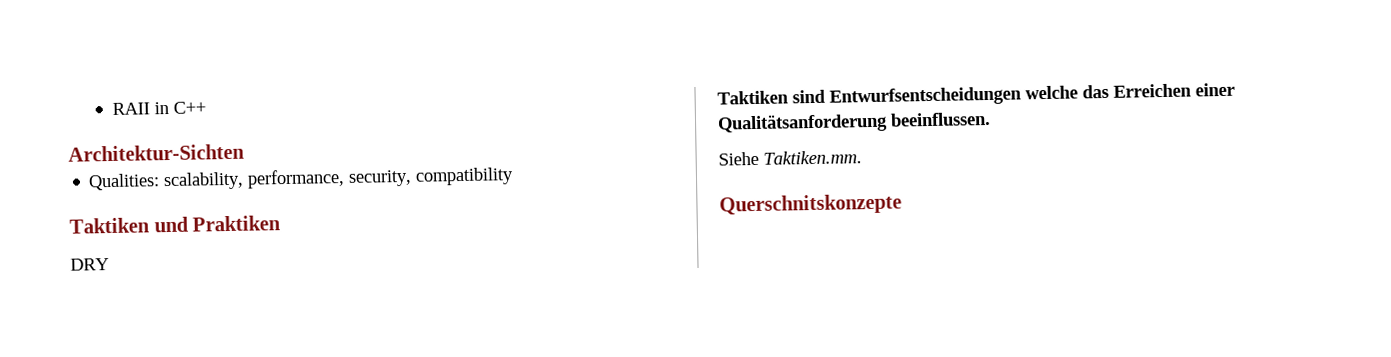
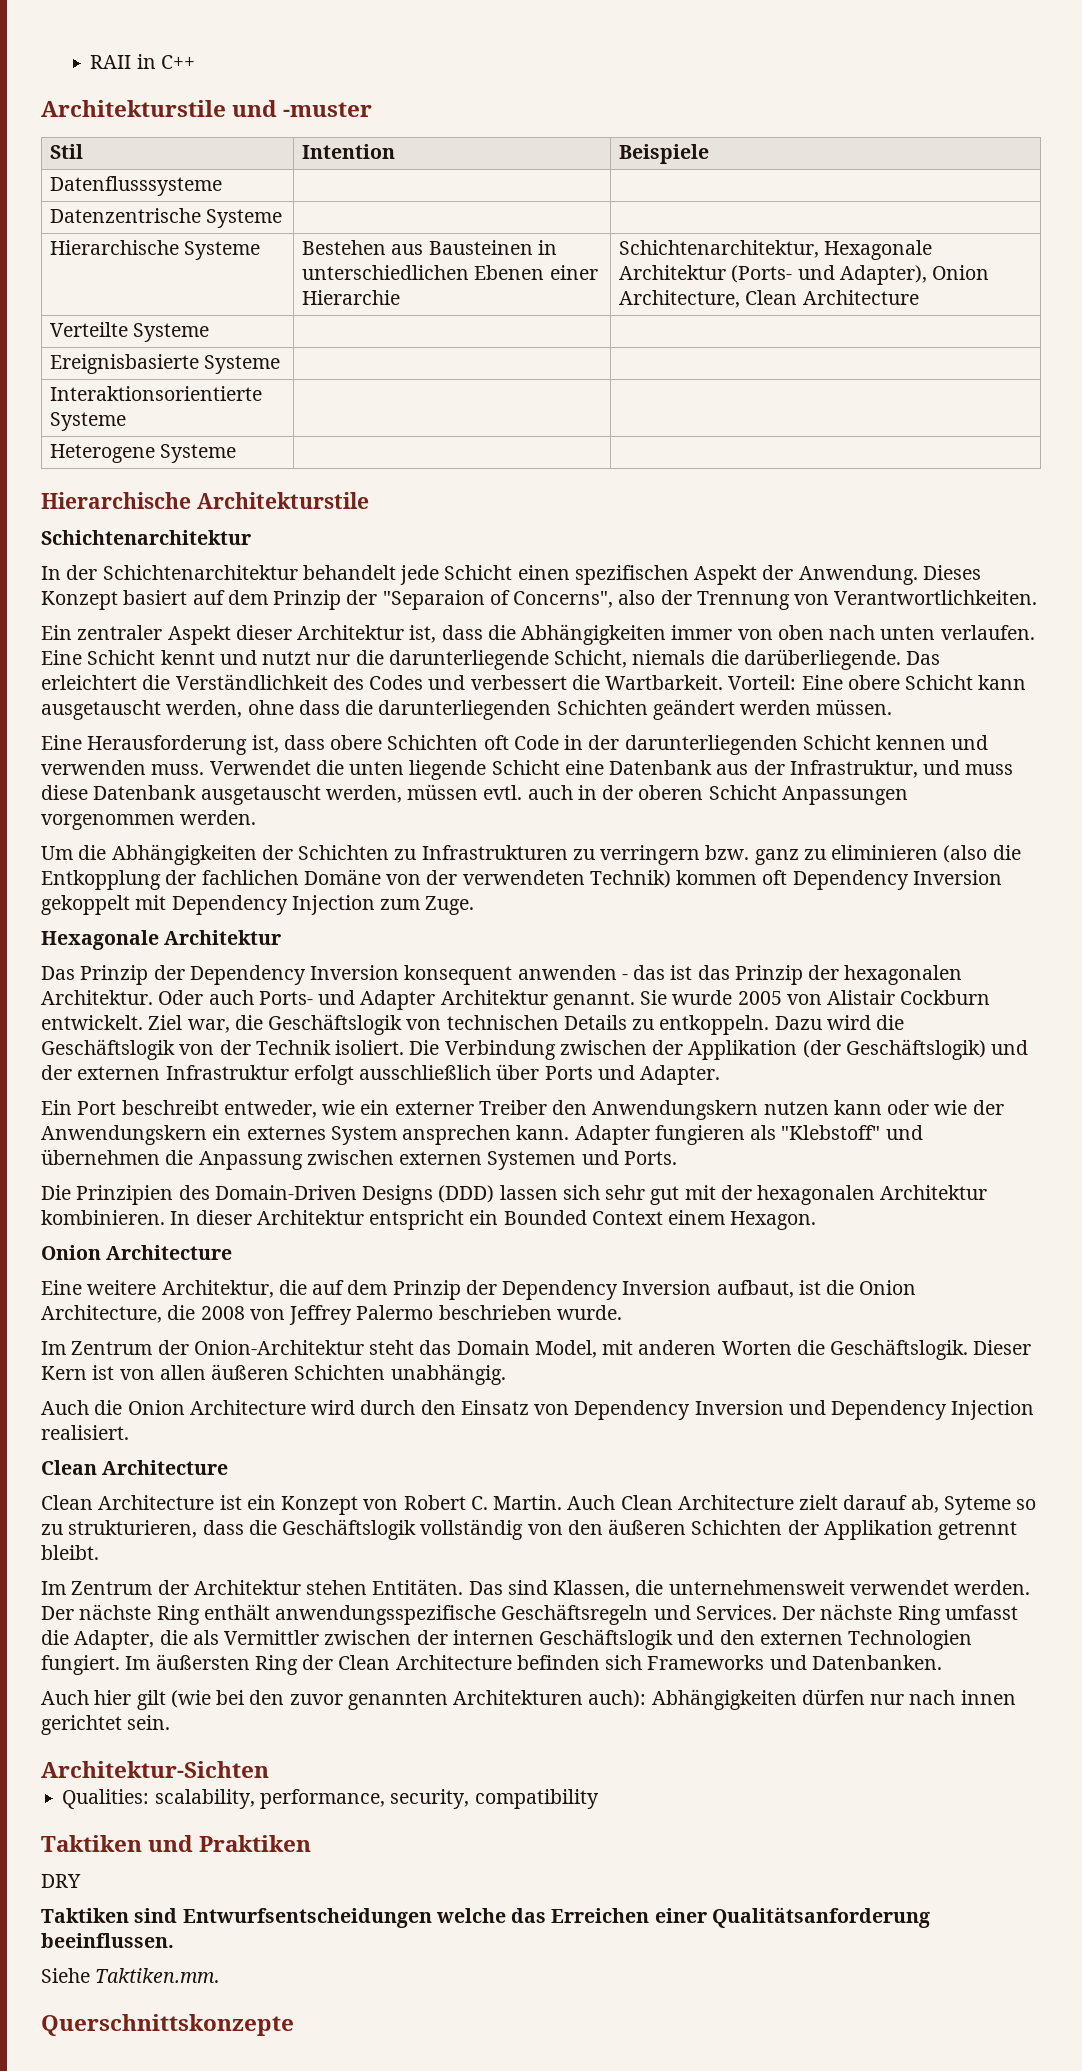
(206, 107) none -> [41,100,373,117] [49,144,83,159] [301,144,395,159] [618,144,709,164] [49,176,222,196] [49,208,283,228] [49,240,261,260] [301,240,557,255] [301,265,598,280] [301,290,400,305] [618,240,933,260] [618,265,990,285] [618,290,919,308] [49,322,210,342] [49,354,281,374] [49,386,262,401] [49,412,126,431] [49,444,237,463] [41,492,369,509] [41,530,251,545] [41,565,981,585] [41,590,1038,610] [41,624,1035,645] [41,649,941,670] [41,674,1027,690] [41,699,893,720] [41,735,989,755] [41,760,1014,780] [41,784,908,805] [41,810,257,830] [41,844,1021,865] [41,869,1002,890] [41,895,475,915] [41,930,282,950] [41,965,963,985] [41,990,991,1010] [41,1014,905,1035] [41,1039,1029,1060] [41,1064,721,1085] [41,1100,1004,1120] [41,1125,923,1145] [41,1149,677,1170] [41,1185,988,1205] [41,1210,817,1230] [41,1245,233,1260] [41,1280,917,1300] [41,1305,622,1325] [41,1339,1032,1360] [41,1364,506,1385] [41,1400,1035,1420] [41,1425,129,1440] [41,1460,229,1475] [41,1495,1037,1515] [41,1519,1018,1540] [41,1545,99,1560] [41,1579,1031,1598] [41,1604,1018,1625] [41,1629,973,1650] [41,1654,942,1675] [41,1689,1016,1710] [41,1715,171,1735] // Architekturstile und -muster // Stil | Intention | Beispiele // Datenflusssysteme | | // Datenzentrische Systeme | | // Hierarchische Systeme | Bestehen aus Bausteinen in unterschiedlichen Ebenen einer Hierarchie | Schichtenarchitektur, Hexagonale Architektur (Ports- und Adapter), Onion Architecture, Clean Architecture // Verteilte Systeme | | // Ereignisbasierte Systeme | | // Interaktionsorientierte Systeme | | // Heterogene Systeme | | // Hierarchische Architekturstile // Schichtenarchitektur // In der Schichtenarchitektur behandelt jede Schicht einen spezifischen Aspekt der Anwendung. Dieses Konzept basiert auf dem Prinzip der "Separaion of Concerns", also der Trennung von Verantwortlichkeiten. // Ein zentraler Aspekt dieser Architektur ist, dass die Abhängigkeiten immer von oben nach unten verlaufen. Eine Schicht kennt und nutzt nur die darunterliegende Schicht, niemals die darüberliegende. Das erleichtert die Verständlichkeit des Codes und verbessert die Wartbarkeit. Vorteil: Eine obere Schicht kann ausgetauscht werden, ohne dass die darunterliegenden Schichten geändert werden müssen. // Eine Herausforderung ist, dass obere Schichten oft Code in der darunterliegenden Schicht kennen und verwenden muss. Verwendet die unten liegende Schicht eine Datenbank aus der Infrastruktur, und muss diese Datenbank ausgetauscht werden, müssen evtl. auch in der oberen Schicht Anpassungen vorgenommen werden. // Um die Abhängigkeiten der Schichten zu Infrastrukturen zu verringern bzw. ganz zu eliminieren (also die Entkopplung der fachlichen Domäne von der verwendeten Technik) kommen oft Dependency Inversion gekoppelt mit Dependency Injection zum Zuge. // Hexagonale Architektur // Das Prinzip der Dependency Inversion konsequent anwenden - das ist das Prinzip der hexagonalen Architektur. Oder auch Ports- und Adapter Architektur genannt. Sie wurde 2005 von Alistair Cockburn entwickelt. Ziel war, die Geschäftslogik von technischen Details zu entkoppeln. Dazu wird die Geschäftslogik von der Technik isoliert. Die Verbindung zwischen der Applikation (der Geschäftslogik) und der externen Infrastruktur erfolgt ausschließlich über Ports und Adapter. // Ein Port beschreibt entweder, wie ein externer Treiber den Anwendungskern nutzen kann oder wie der Anwendungskern ein externes System ansprechen kann. Adapter fungieren als "Klebstoff" und übernehmen die Anpassung zwischen externen Systemen und Ports. // Die Prinzipien des Domain-Driven Designs (DDD) lassen sich sehr gut mit der hexagonalen Architektur kombinieren. In dieser Architektur entspricht ein Bounded Context einem Hexagon. // Onion Architecture // Eine weitere Architektur, die auf dem Prinzip der Dependency Inversion aufbaut, ist die Onion Architecture, die 2008 von Jeffrey Palermo beschrieben wurde. // Im Zentrum der Onion-Architektur steht das Domain Model, mit anderen Worten die Geschäftslogik. Dieser Kern ist von allen äußeren Schichten unabhängig. // Auch die Onion Architecture wird durch den Einsatz von Dependency Inversion und Dependency Injection realisiert. // Clean Architecture // Clean Architecture ist ein Konzept von Robert C. Martin. Auch Clean Architecture zielt darauf ab, Syteme so zu strukturieren, dass die Geschäftslogik vollständig von den äußeren Schichten der Applikation getrennt bleibt. // Im Zentrum der Architektur stehen Entitäten. Das sind Klassen, die unternehmensweit verwendet werden. Der nächste Ring enthält anwendungsspezifische Geschäftsregeln und Services. Der nächste Ring umfasst die Adapter, die als Vermittler zwischen der internen Geschäftslogik und den externen Technologien fungiert. Im äußersten Ring der Clean Architecture befinden sich Frameworks und Datenbanken. // Auch hier gilt (wie bei den zuvor genannten Architekturen auch): Abhängigkeiten dürfen nur nach innen gerichtet sein.
[719,193,902,216] Querschnitskonzepte -> [41,2014,294,2036] Querschnittskonzepte

